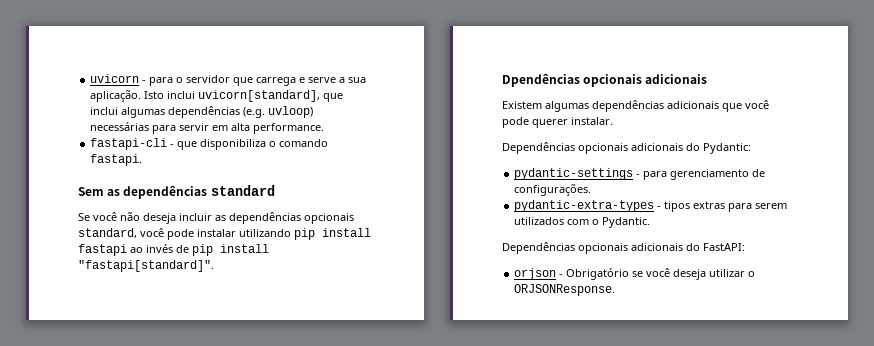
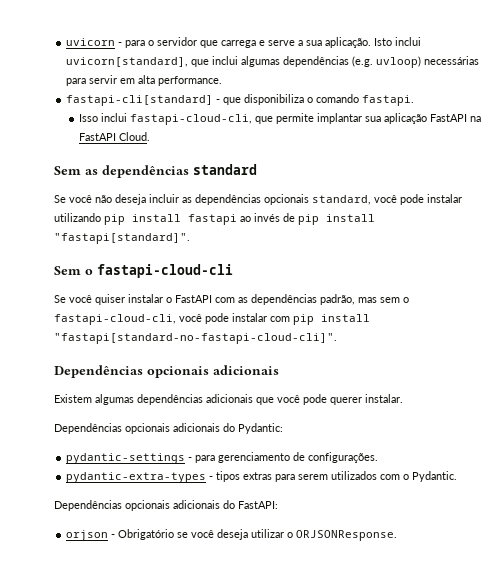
[90,138,168,150] fastapi-cli -> [66,95,214,106] fastapi-cli[standard]
(143, 160) none -> [78,113,481,125] [78,132,150,141] // Isso inclui fastapi-cloud-cli, que permite implantar sua aplicação FastAPI na FastAPI Cloud.
[502,73,580,87] Dpendências -> [54,264,233,278] [54,294,409,305] [54,313,370,325] [54,333,337,344] [54,365,143,378] Sem o fastapi-cloud-cli // Se você quiser instalar o FastAPI com as dependências padrão, mas sem o fastapi-cloud-cli, você pode instalar com pip install "fastapi[standard-no-fastapi-cloud-cli]". // Dependências

